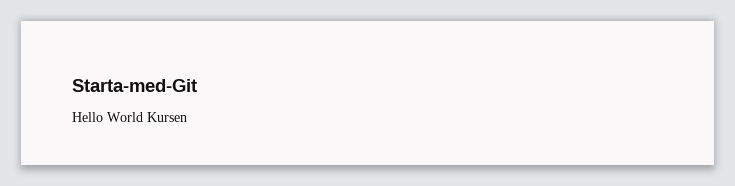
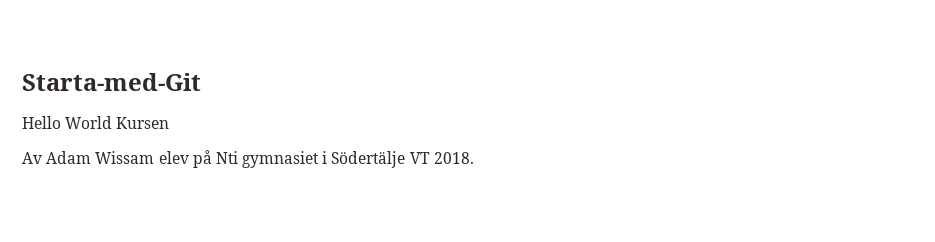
(187, 117) none -> [22,150,474,168] // Av Adam Wissam elev på Nti gymnasiet i Södertälje VT 2018.

